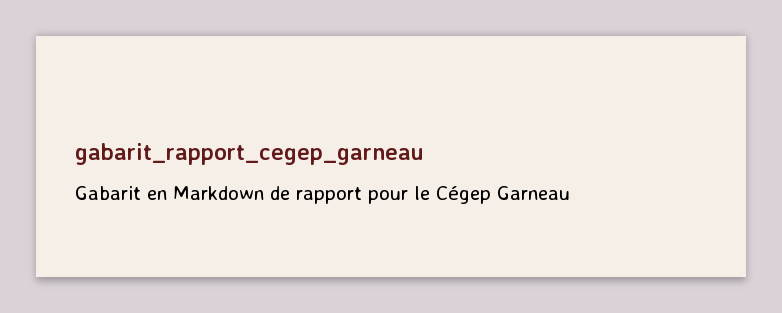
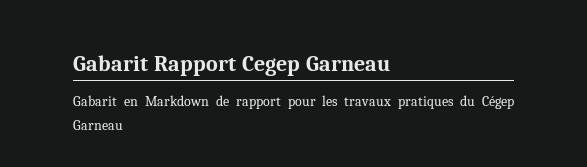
[75,143,424,165] gabarit_rapport_cegep_garneau -> [73,55,390,76] Gabarit Rapport Cegep Garneau
[414,186,430,200] le -> [322,95,476,109] les travaux pratiques du

